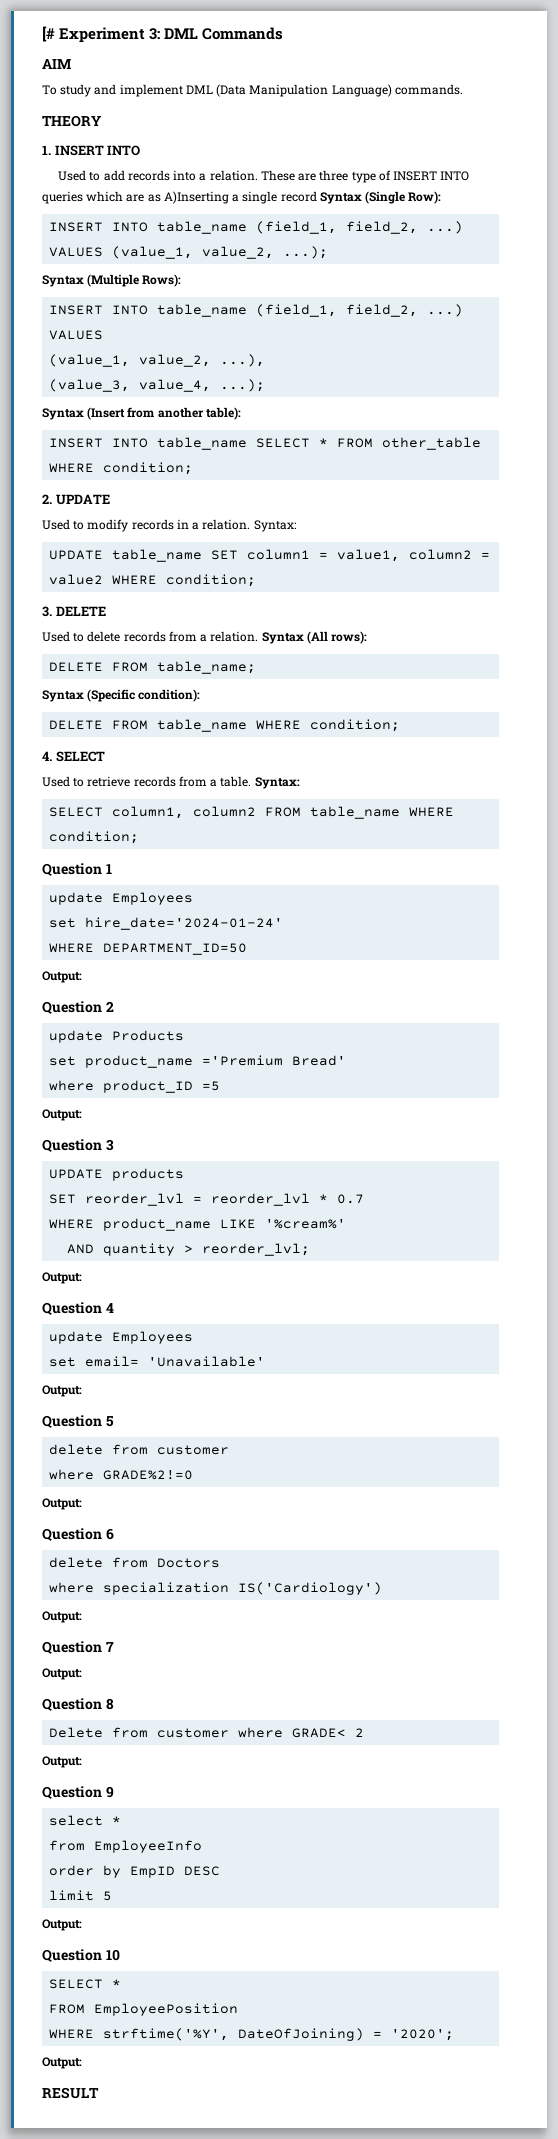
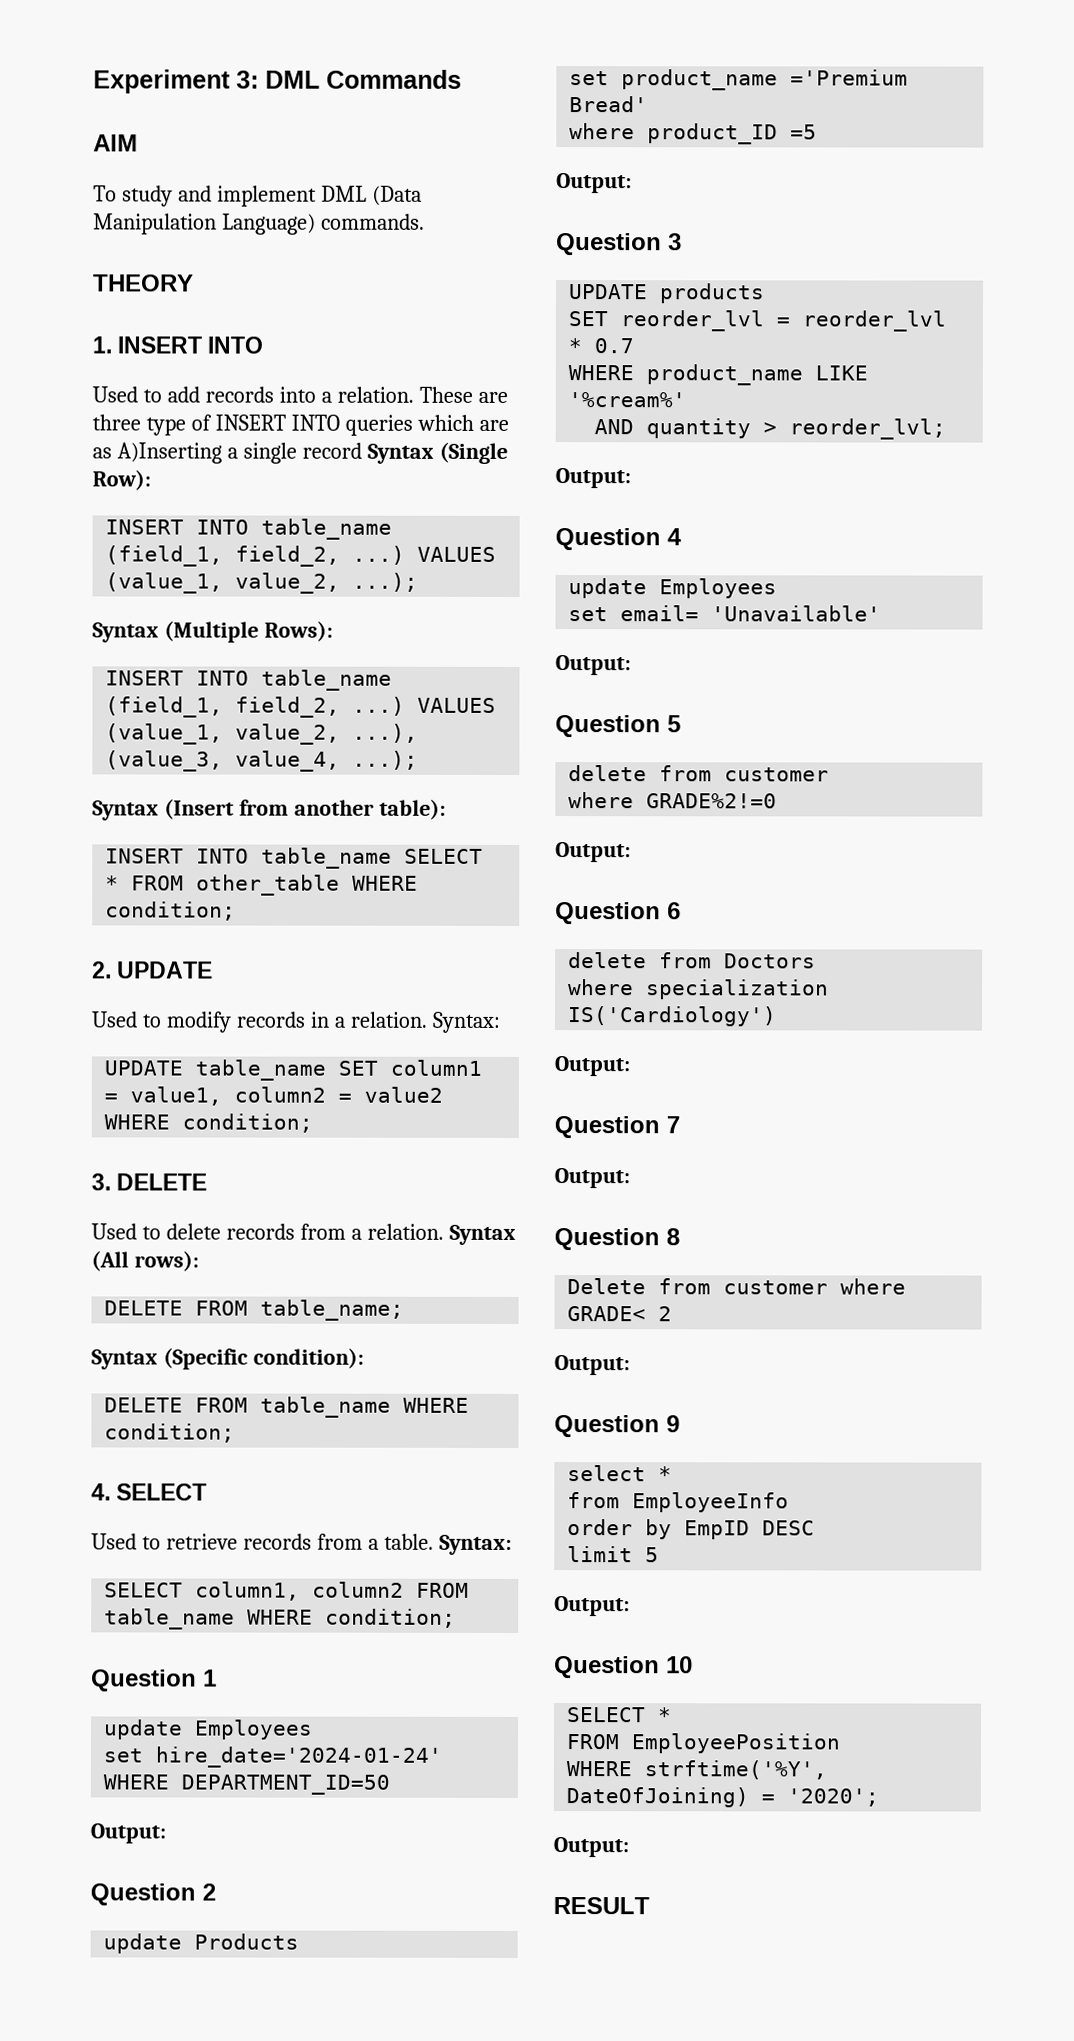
[42,26,55,42] [# -> (93, 81) none

